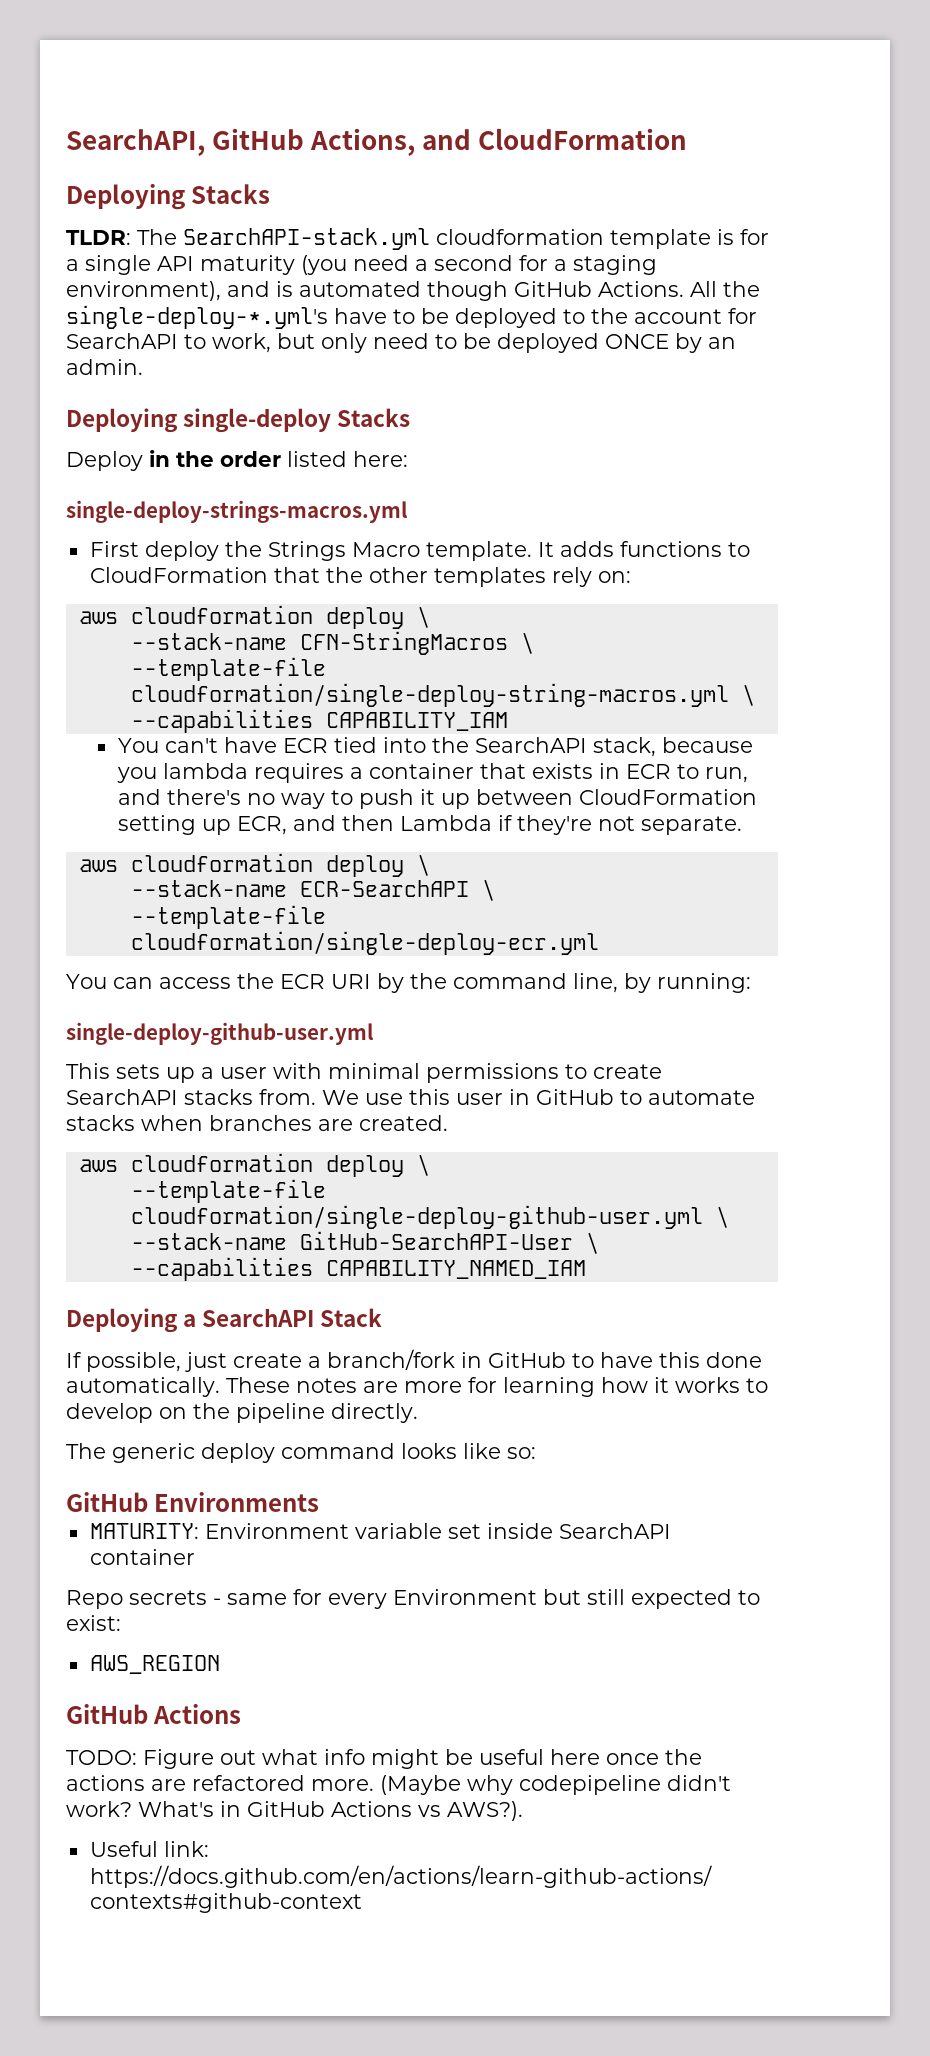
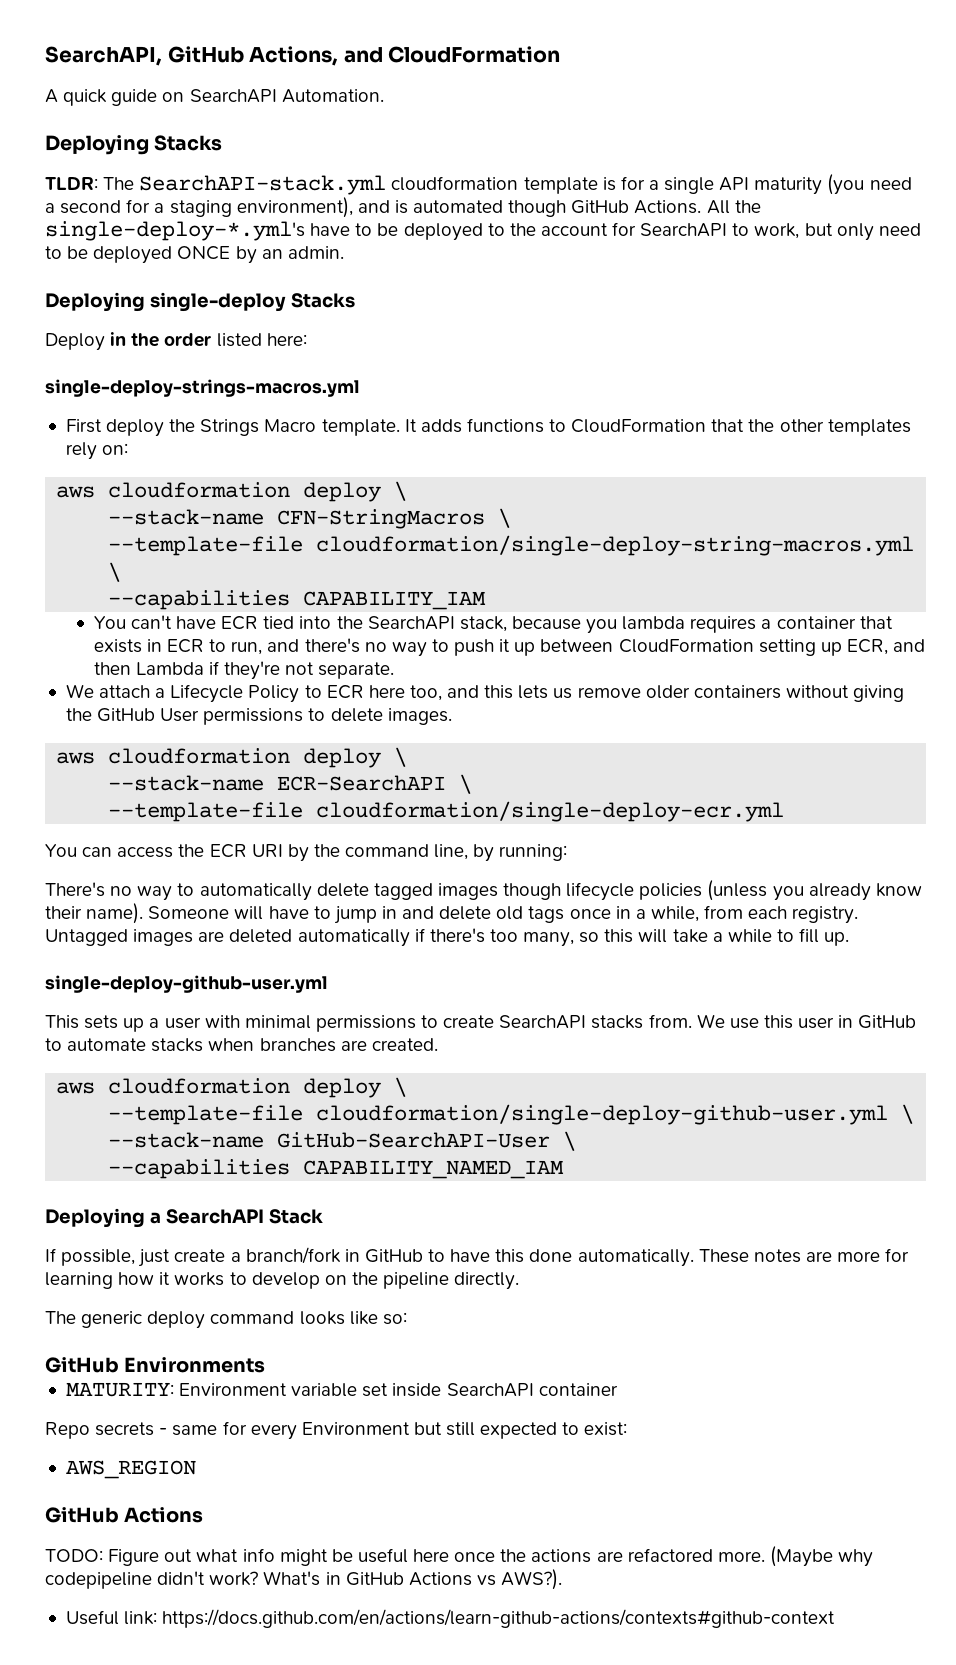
(688, 139) none -> [45,89,384,106] // A quick guide on SearchAPI Automation.
(742, 825) none -> [65,684,905,703] [65,708,452,725] // We attach a Lifecycle Policy to ECR here too, and this lets us remove older containers without giving the GitHub User permissions to delete images.
(751, 983) none -> [45,880,922,901] [45,903,859,924] [45,928,850,947] // There's no way to automatically delete tagged images though lifecycle policies (unless you already know their name). Someone will have to jump in and delete old tags once in a while, from each registry. Untagged images are deleted automatically if there's too many, so this will take a while to fill up.

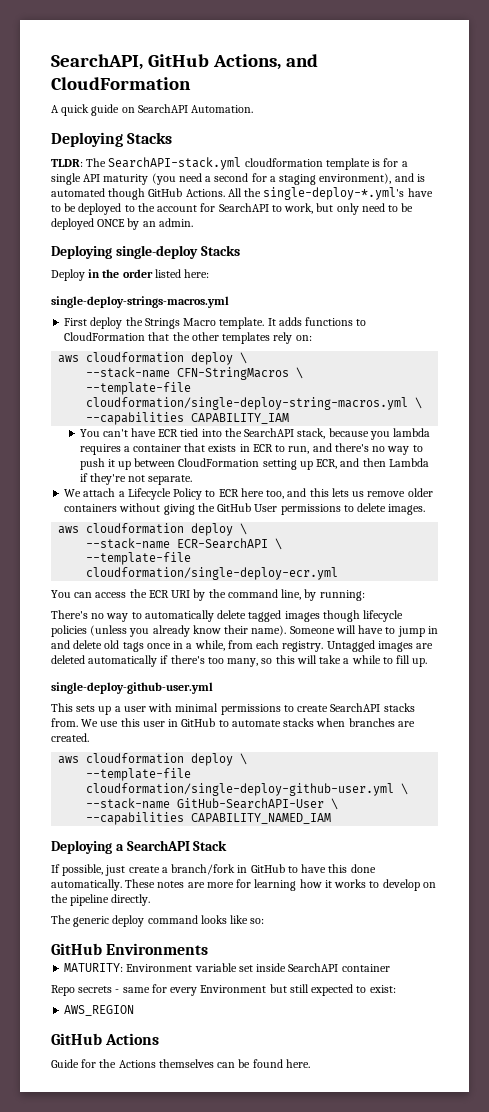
[45,1546,874,1567] [45,1569,563,1590] [65,1609,836,1628] TODO: Figure out what info might be useful here once the actions are refactored more. (Maybe why codepipeline didn't work? What's in GitHub Actions vs AWS?). // Useful link: https://docs.github.com/en/actions/learn-github-actions/contexts#github-context -> [51,1059,310,1068] Guide for the Actions themselves can be found here.

